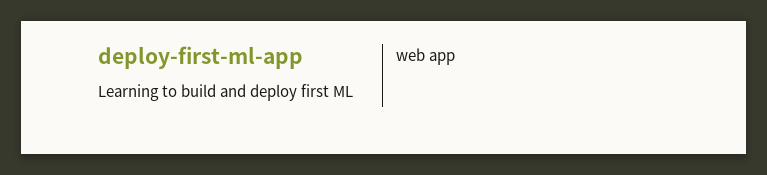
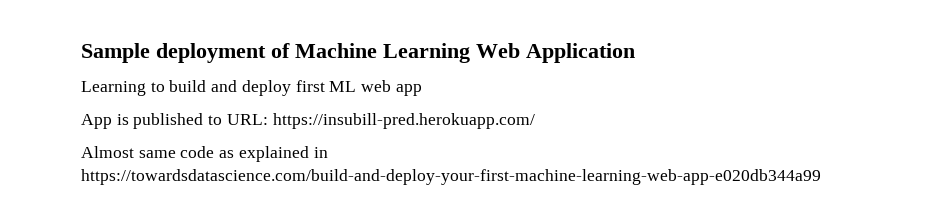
[98,46,303,69] deploy-first-ml-app -> [81,43,635,63] Sample deployment of Machine Learning Web Application
(456, 58) none -> [81,113,535,129] [81,146,328,162] [81,169,821,185] // App is published to URL: https://insubill-pred.herokuapp.com/ // Almost same code as explained in https://towardsdatascience.com/build-and-deploy-your-first-machine-learning-web-app-e020db344a99

